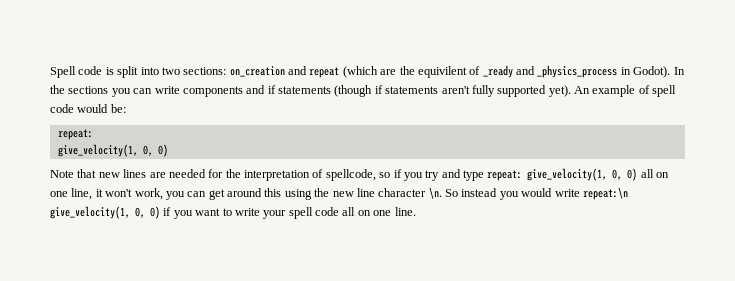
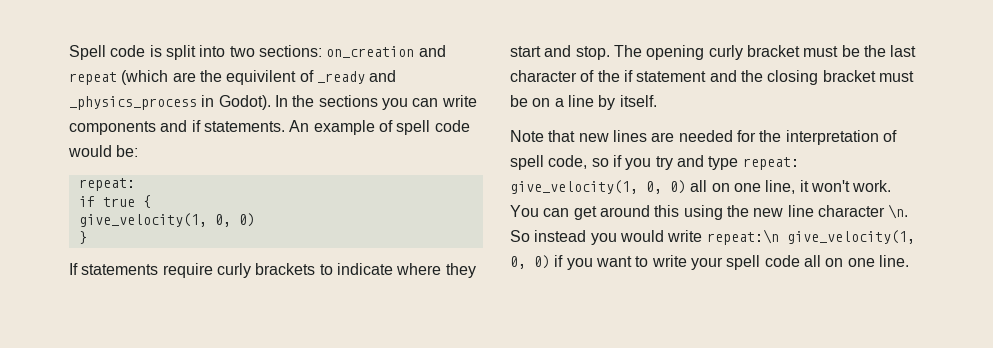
[278,85,571,97] statements (though if statements aren't fully supported yet). -> [203,121,285,132] statements.
[57,144,168,157] // give_velocity(1, 0, 0) -> [78,195,151,208] [78,213,255,227] [78,231,87,244] [69,263,476,278] [510,45,917,60] [510,70,914,85] [510,95,657,110] // if true { // give_velocity(1, 0, 0) // } // If statements require curly brackets to indicate where they start and stop. The opening curly bracket must be the last character of the if statement and the closing bracket must be on a line by itself.
[325,169,376,181] spellcode, -> [510,155,588,170] spell code,
[134,188,185,200] work, you -> [852,180,892,192] [510,205,539,217] work. You

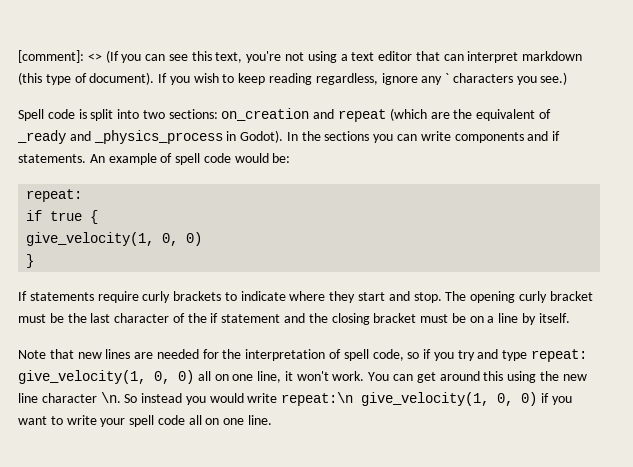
(69, 52) none -> [18,50,583,63] [18,72,568,85] [comment]: <> (If you can see this text, you're not using a text editor that can interpret markdown (this type of document). If you wish to keep reading regardless, ignore any ` characters you see.) //
[226,70,297,85] equivilent -> [476,109,536,121] equivalent

